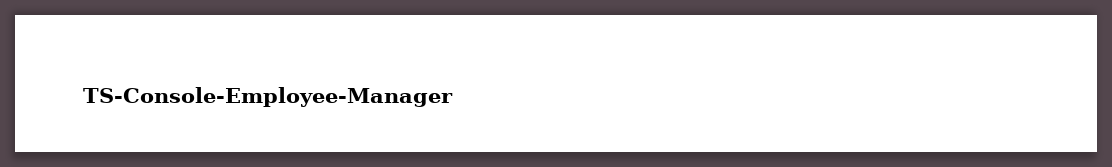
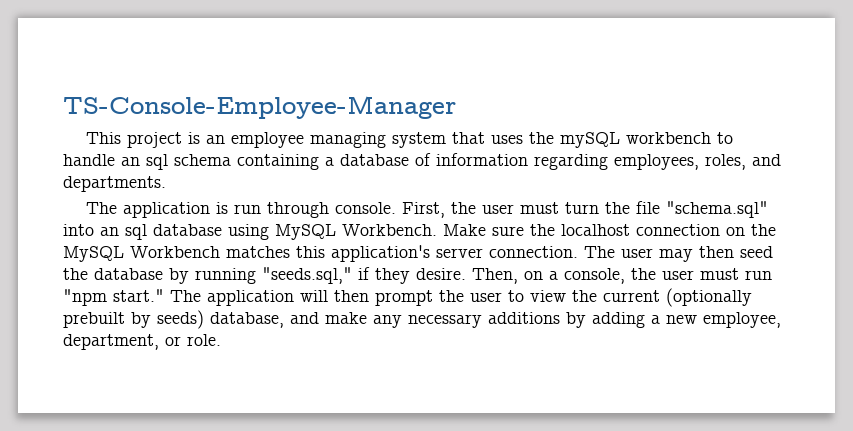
(453, 97) none -> [86,132,734,148] [63,153,781,170] [63,176,166,192] [86,201,769,218] [63,224,776,240] [63,245,773,262] [63,267,772,284] [63,288,752,307] [63,310,781,329] [63,334,221,350] // This project is an employee managing system that uses the mySQL workbench to handle an sql schema containing a database of information regarding employees, roles, and departments. // The application is run through console. First, the user must turn the file "schema.sql" into an sql database using MySQL Workbench. Make sure the localhost connection on the MySQL Workbench matches this application's server connection. The user may then seed the database by running "seeds.sql," if they desire. Then, on a console, the user must run "npm start." The application will then prompt the user to view the current (optionally prebuilt by seeds) database, and make any necessary additions by adding a new employee, department, or role.

